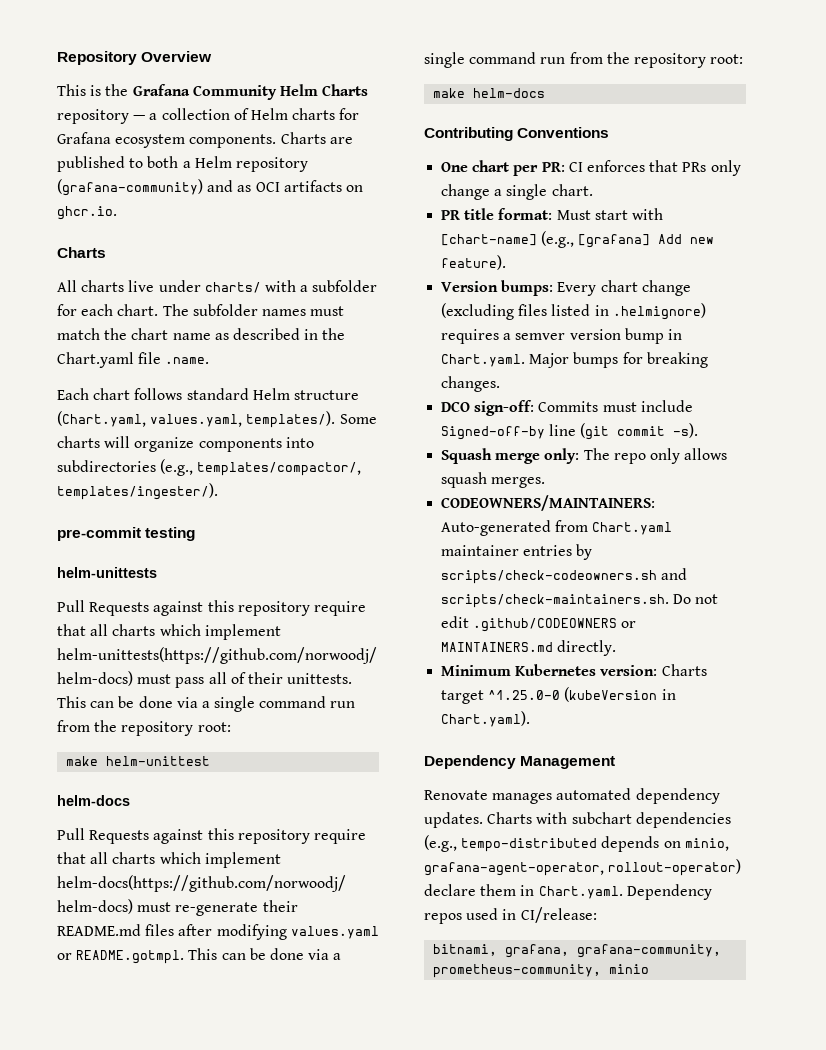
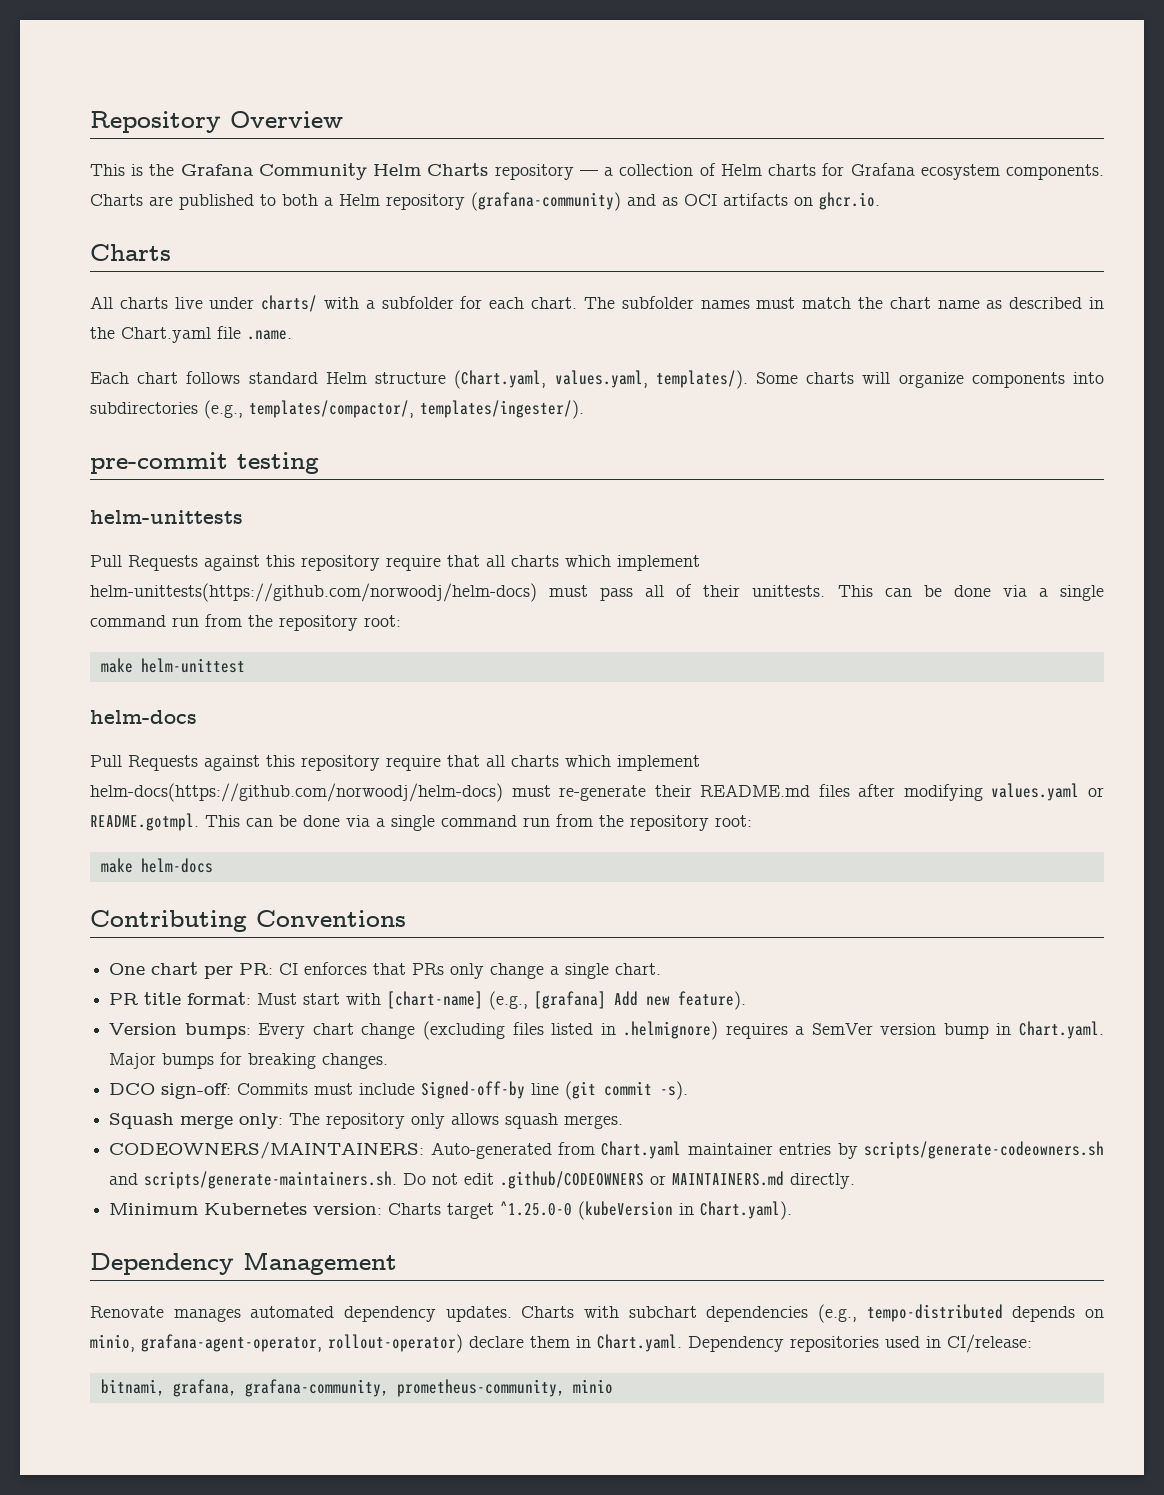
[515,333,566,340] semver -> [811,1023,873,1035] SemVer
[613,453,646,464] repo -> [326,1113,406,1129] repository
[441,568,688,584] [441,594,670,608] scripts/check-codeowners.sh and scripts/check-maintainers.sh. -> [864,1141,1104,1159] [109,1171,398,1189] scripts/generate-codeowners.sh and scripts/generate-maintainers.sh.
[424,913,462,924] repos -> [790,1336,879,1352] repositories

